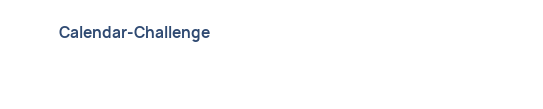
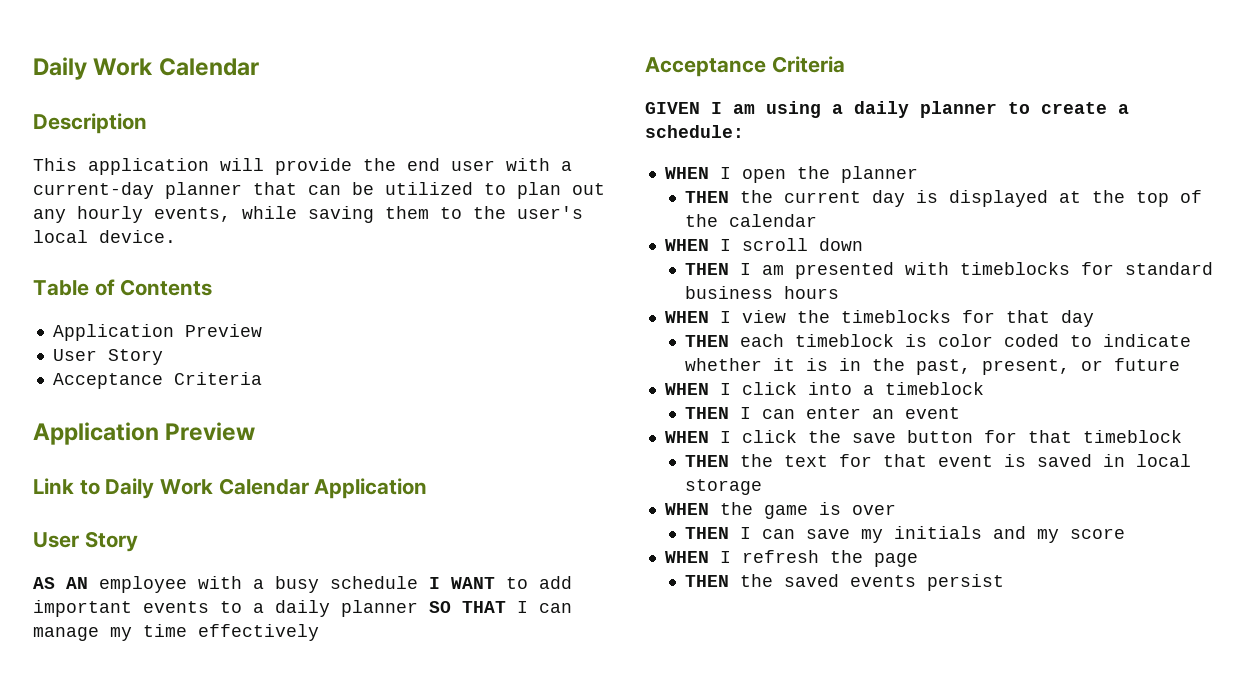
[59,26,210,42] Calendar-Challenge -> [33,57,259,80] [33,113,147,134] [33,158,572,175] [33,182,605,199] [33,206,583,223] [33,230,176,243] [33,279,213,296] [52,324,262,341] [52,349,163,365] [52,372,262,389] [33,422,256,445] [33,478,428,499] [33,531,138,552] [33,576,572,593] [33,600,572,617] [33,624,319,641] [645,56,845,77] [645,101,1129,118] [645,125,744,138] [664,166,918,183] [685,190,1203,207] [685,214,818,227] [664,238,863,251] [685,262,1214,279] [685,286,840,299] [664,310,1094,327] [685,334,1192,347] [685,358,1181,375] [664,382,984,395] [685,407,961,419] [664,430,1182,443] [685,454,1192,467] [685,479,763,495] [664,502,896,519] [685,526,1126,543] [664,550,918,567] [685,574,1005,591] Daily Work Calendar // Description // This application will provide the end user with a current-day planner that can be utilized to plan out any hourly events, while saving them to the user's local device. // Table of Contents // Application Preview // User Story // Acceptance Criteria // Application Preview // Link to Daily Work Calendar Application // User Story // AS AN employee with a busy schedule I WANT to add important events to a daily planner SO THAT I can manage my time effectively // Acceptance Criteria // GIVEN I am using a daily planner to create a schedule: // WHEN I open the planner // THEN the current day is displayed at the top of the calendar // WHEN I scroll down // THEN I am presented with timeblocks for standard business hours // WHEN I view the timeblocks for that day // THEN each timeblock is color coded to indicate whether it is in the past, present, or future // WHEN I click into a timeblock // THEN I can enter an event // WHEN I click the save button for that timeblock // THEN the text for that event is saved in local storage // WHEN the game is over // THEN I can save my initials and my score // WHEN I refresh the page // THEN the saved events persist

